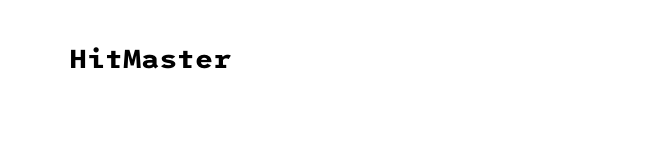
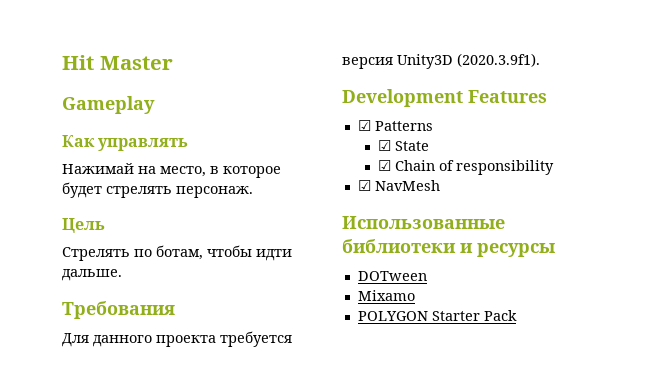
[69,47,231,69] HitMaster -> [62,55,173,70] [62,96,155,114] [62,135,189,151] [62,163,281,178] [62,182,253,198] [62,218,105,233] [62,245,292,261] [62,269,122,281] [62,301,175,319] [62,331,292,347] [342,53,540,69] [342,89,547,107] [357,120,433,131] [378,140,430,151] [378,160,555,175] [357,180,440,191] [342,216,505,229] [342,239,555,257] [357,271,427,281] [357,290,415,301] [357,310,517,321] Hit Master // Gameplay // Как управлять // Нажимай на место, в которое будет стрелять персонаж. // Цель // Стрелять по ботам, чтобы идти дальше. // Требования // Для данного проекта требуется версия Unity3D (2020.3.9f1). // Development Features // ☑ Patterns // ☑ State // ☑ Chain of responsibility // ☑ NavMesh // Использованные библиотеки и ресурсы // DOTween // Mixamo // POLYGON Starter Pack

